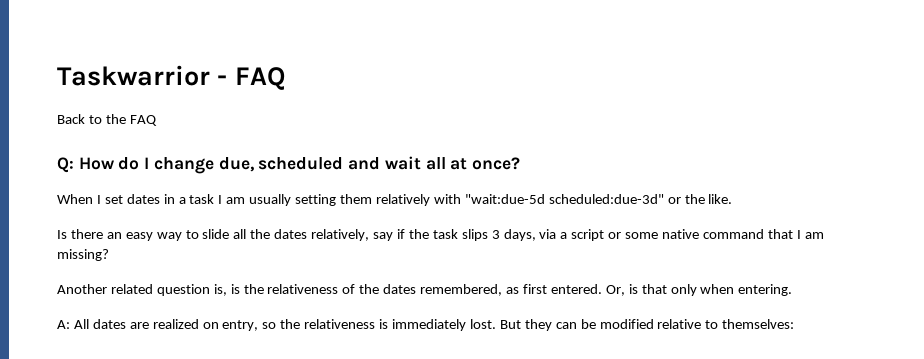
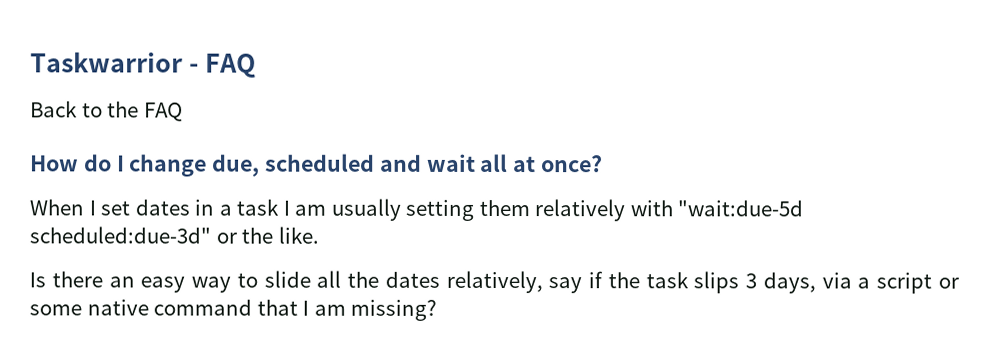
[57,157,74,173] Q: -> (183, 112) none
[57,284,793,296] [57,319,795,331] // Another related question is, is the relativeness of the dates remembered, as first entered. Or, is that only when entering. // A: All dates are realized on entry, so the relativeness is immediately lost. But they can be modified relative to themselves: -> (438, 310) none

